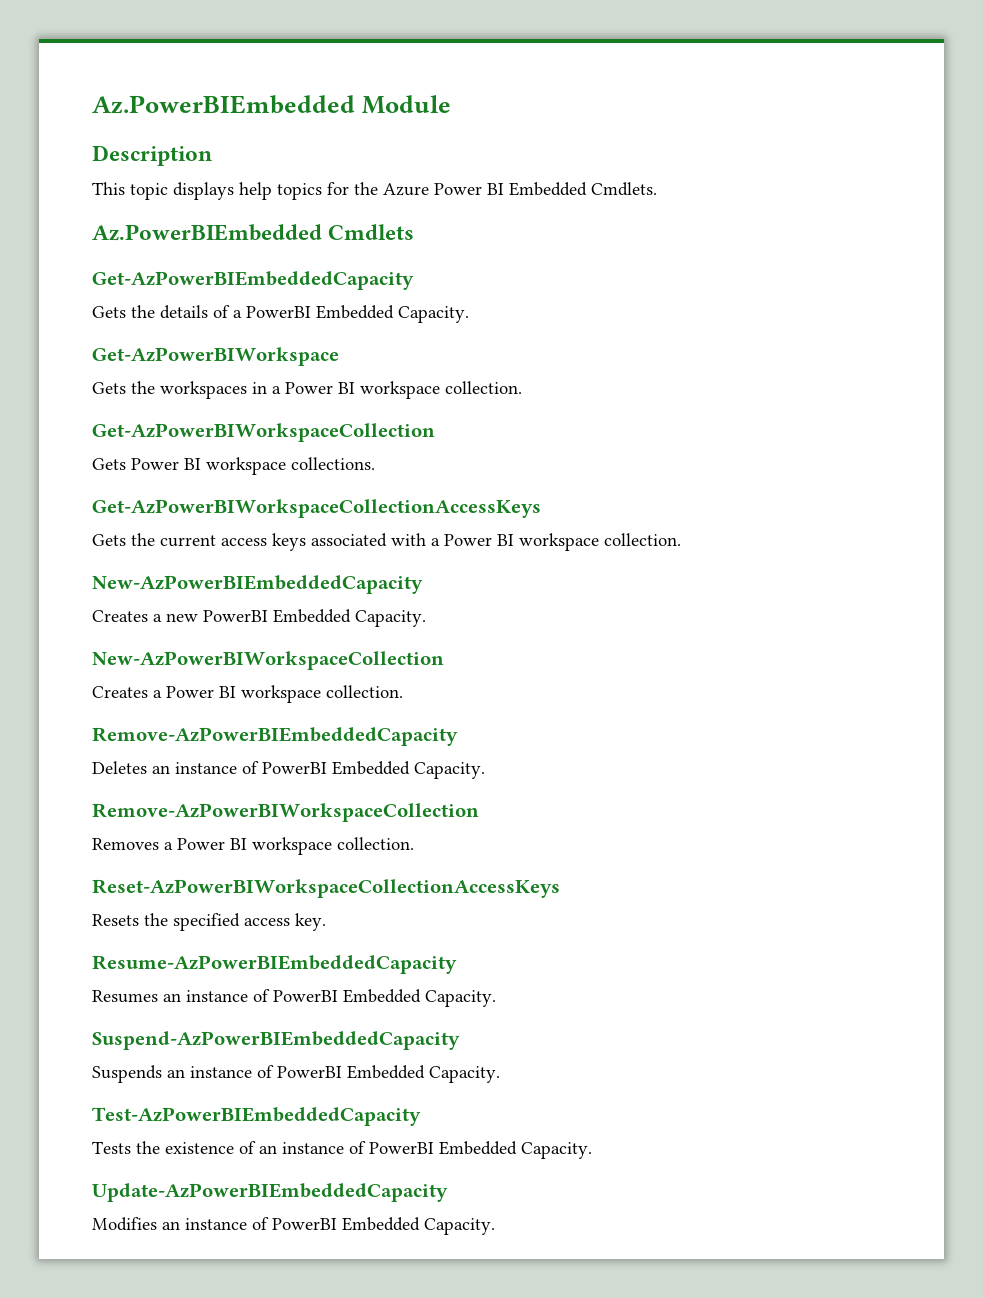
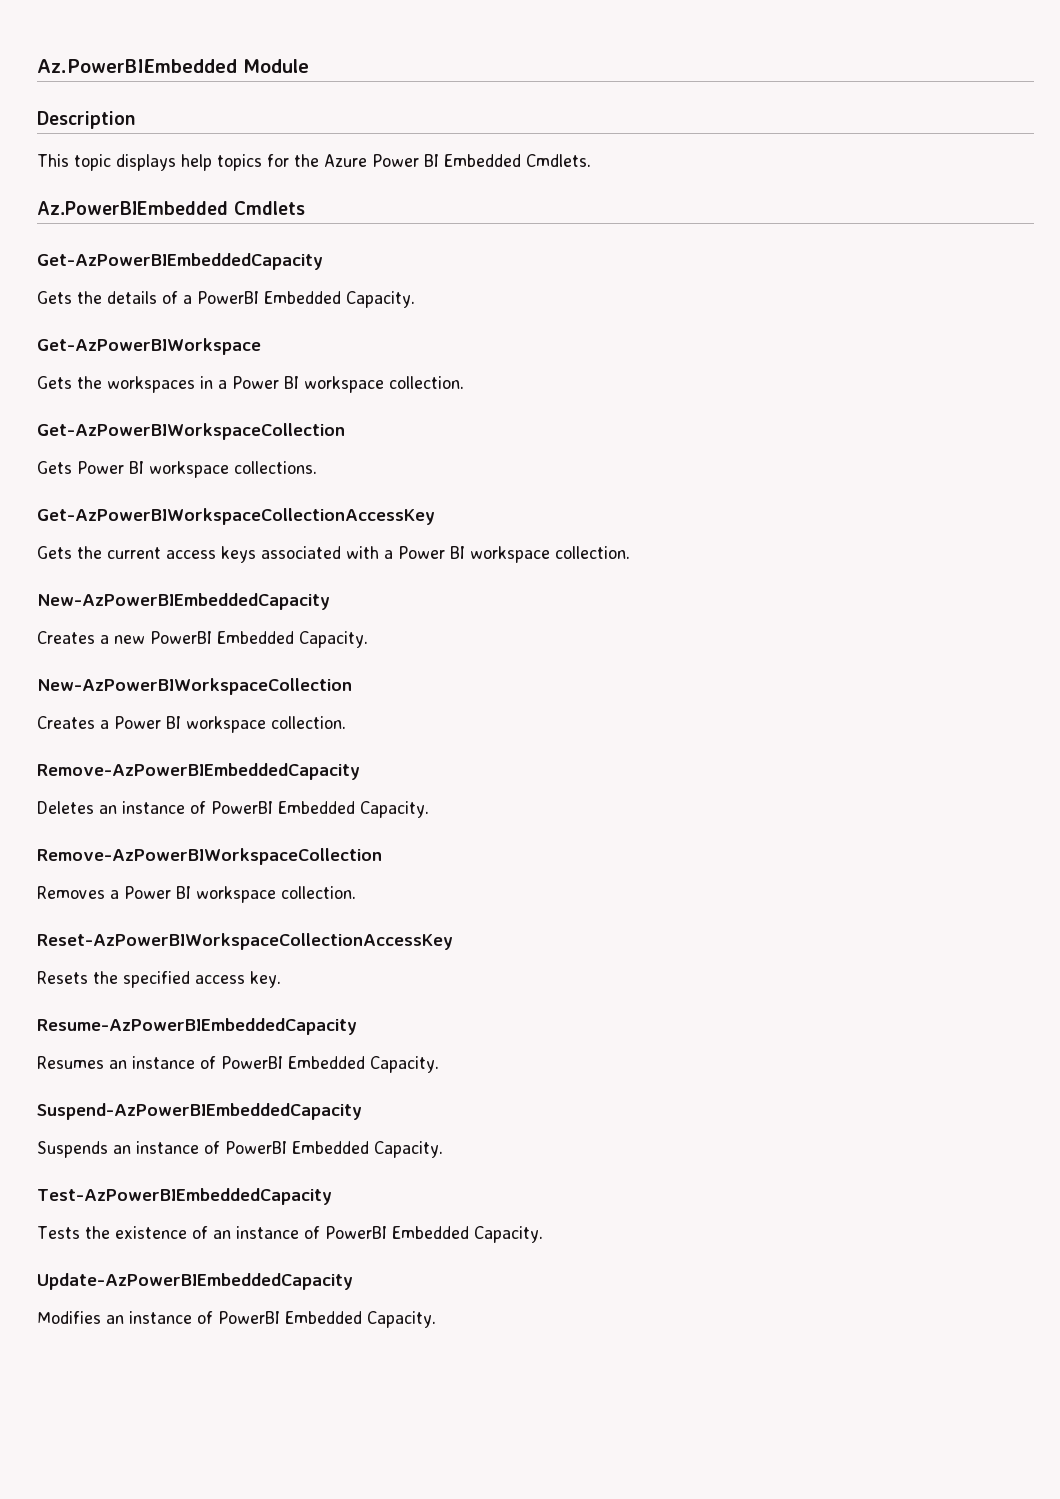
[92,499,541,518] Get-AzPowerBIWorkspaceCollectionAccessKeys -> [37,508,435,525] Get-AzPowerBIWorkspaceCollectionAccessKey
[92,879,560,898] Reset-AzPowerBIWorkspaceCollectionAccessKeys -> [37,933,453,950] Reset-AzPowerBIWorkspaceCollectionAccessKey

